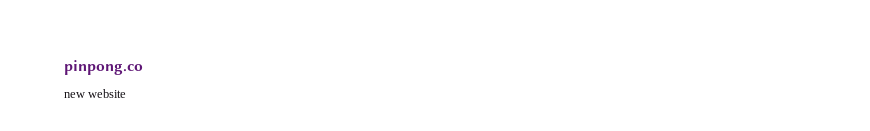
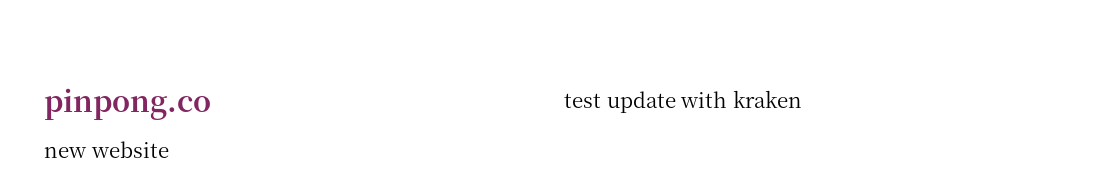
(127, 93) none -> [564,90,802,113] // test update with kraken

